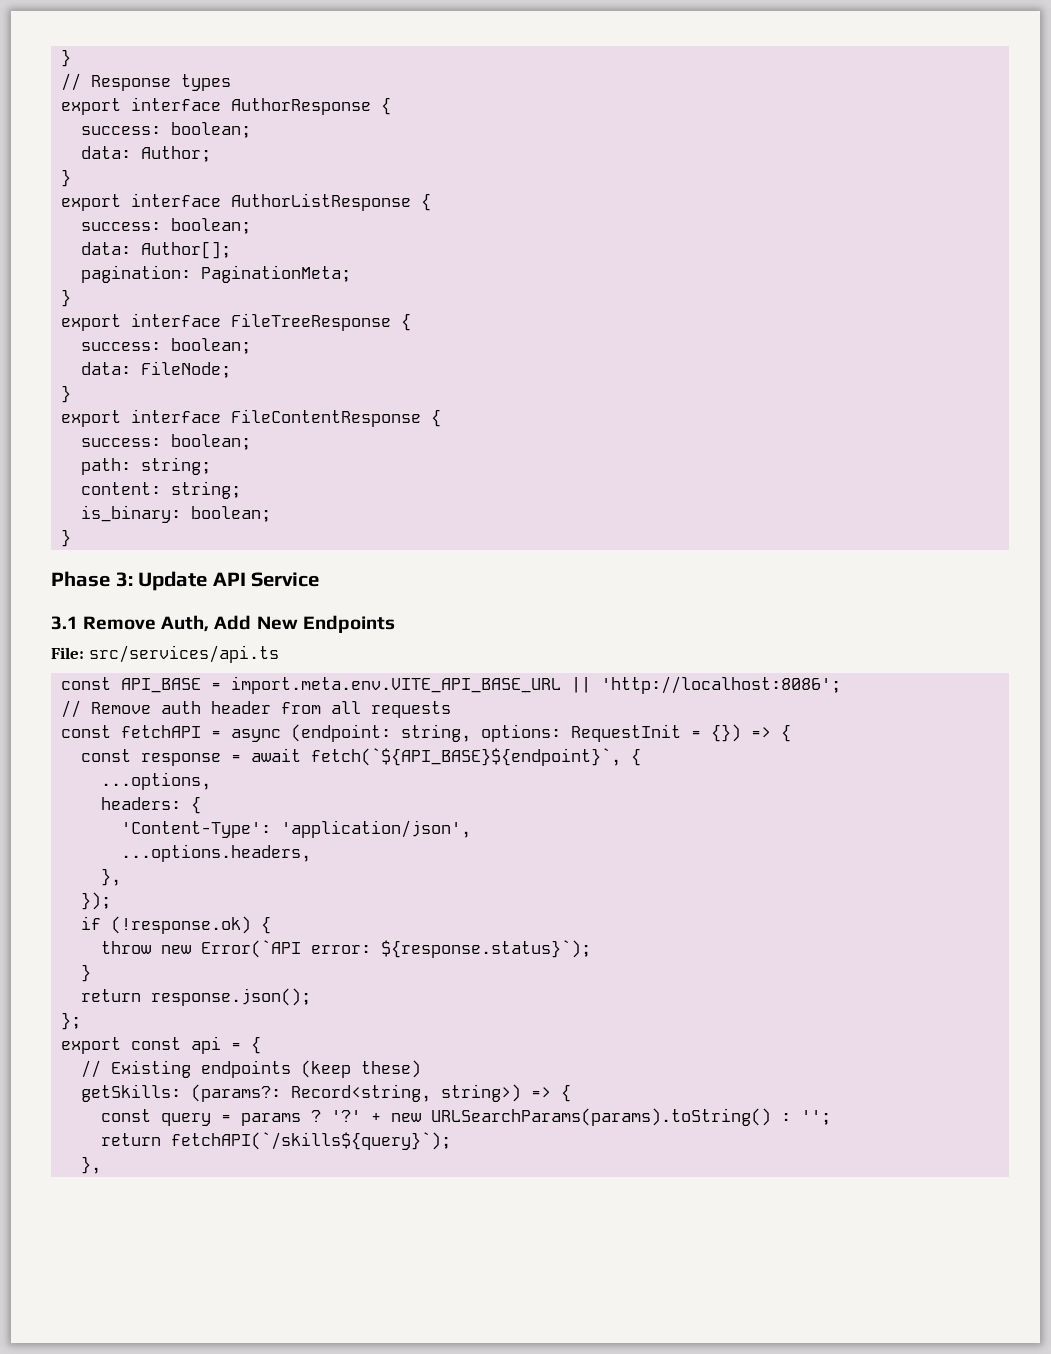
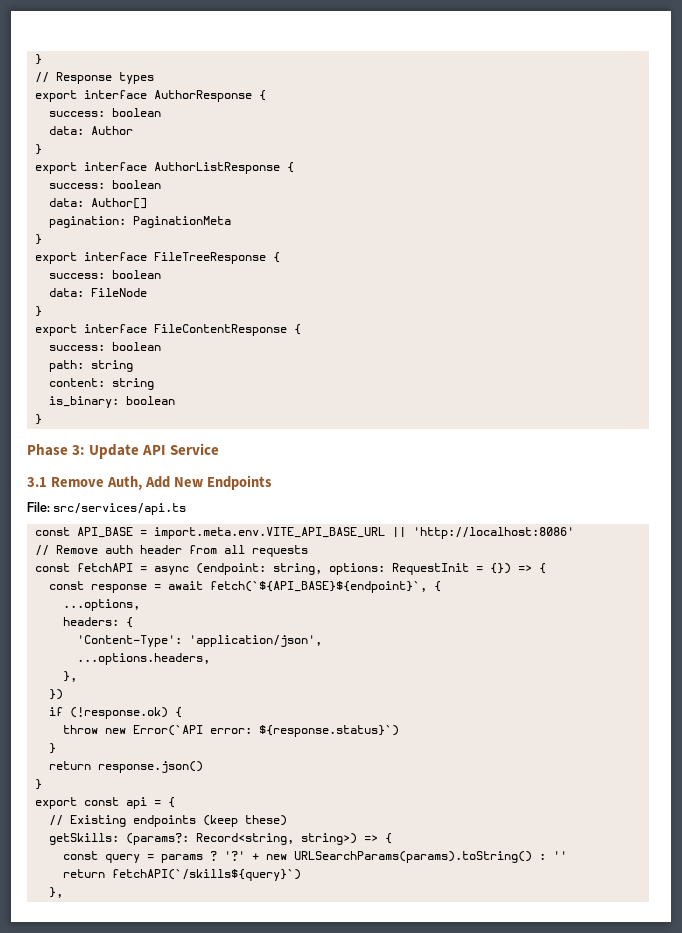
[171,122,252,138] [81,146,212,162] boolean; // data: Author; -> [111,108,161,117] [48,126,133,135] boolean // data: Author
[171,218,252,234] [81,241,232,259] boolean; // data: Author[]; -> [111,180,161,189] [48,198,147,209] boolean // data: Author[]
[201,265,352,283] PaginationMeta; -> [132,216,231,228] PaginationMeta
[171,338,252,354] [81,361,232,378] boolean; // data: FileNode; -> [111,270,161,279] [48,288,147,297] boolean // data: FileNode
[171,434,252,450] boolean; -> [111,342,161,351] boolean
[141,457,212,475] string; -> [90,360,133,372] string
[171,481,242,499] string; -> [111,378,154,390] string
[191,506,272,522] boolean; -> [125,396,175,405] boolean
[601,676,842,694] 'http://localhost:8086'; -> [412,527,574,539] 'http://localhost:8086'
[81,892,112,910] }); -> [48,689,63,700] })
[381,940,592,958] ${response.status}`); -> [258,725,399,737] ${response.status}`)
[151,988,312,1006] [61,1012,82,1030] response.json(); // }; -> [97,761,203,773] [34,779,42,790] response.json() // }
[801,1110,832,1125] [101,1132,452,1150] ''; // return fetchAPI(`/skills${query}`); -> [552,851,567,860] [62,869,301,881] '' // return fetchAPI(`/skills${query}`)

